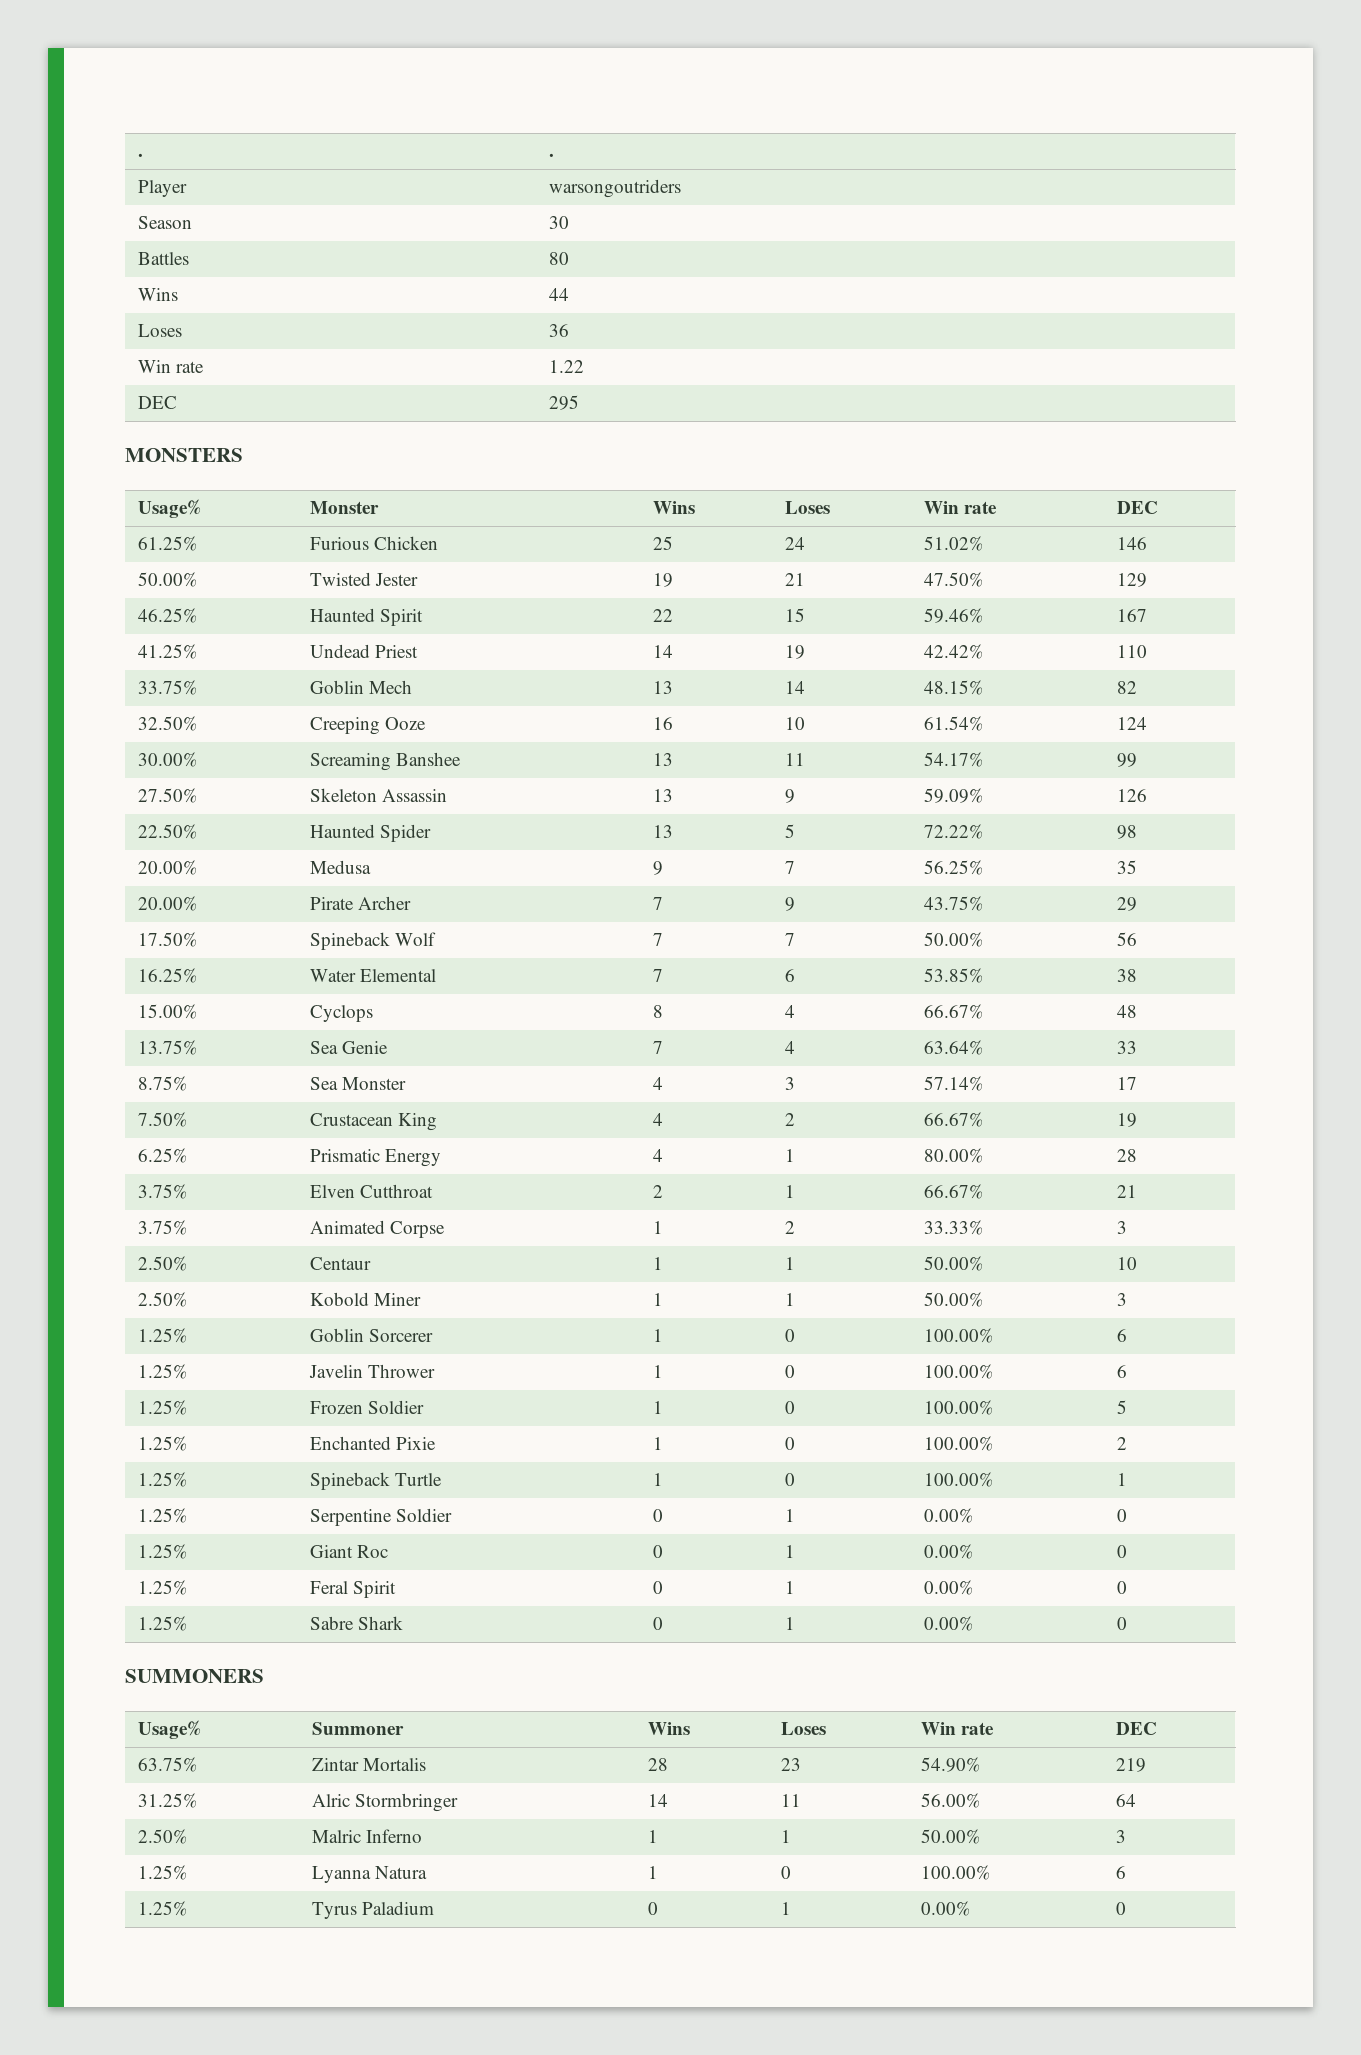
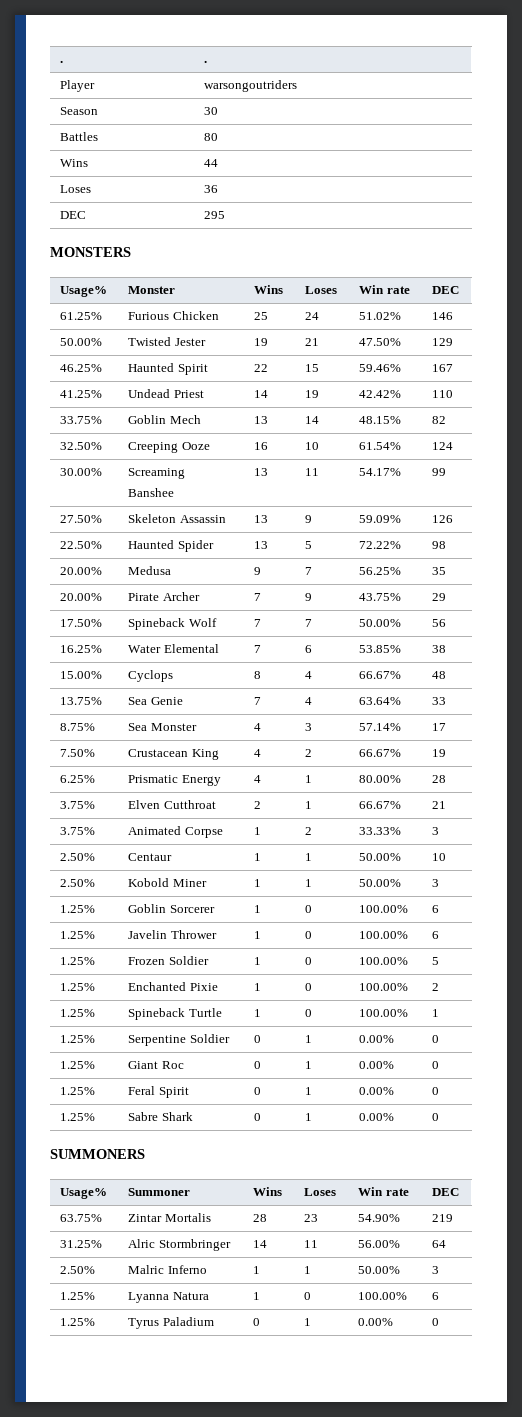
[138,360,205,373] [549,360,585,373] // Win rate | 1.22 -> (219, 189) none

